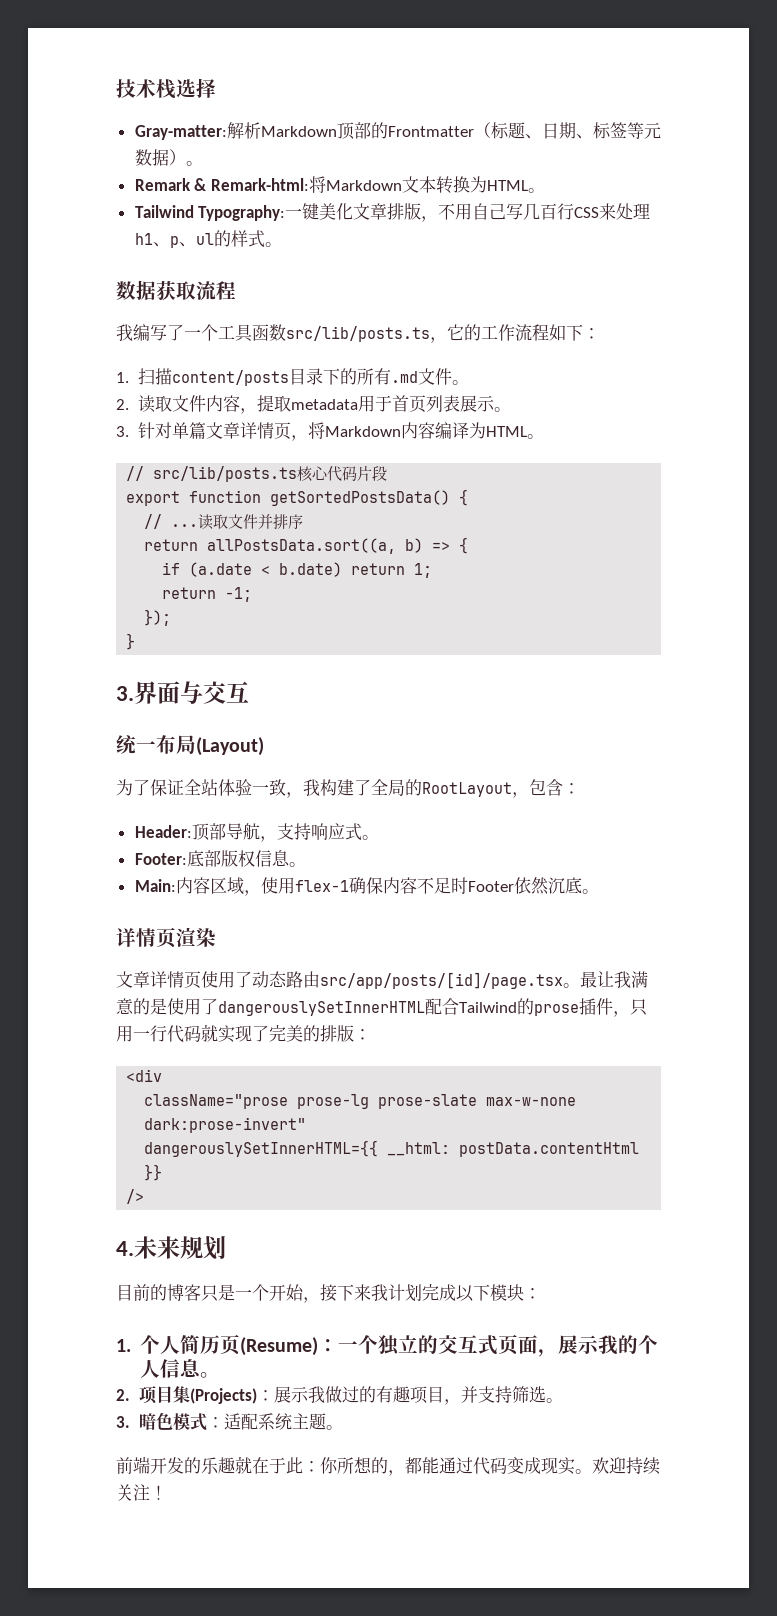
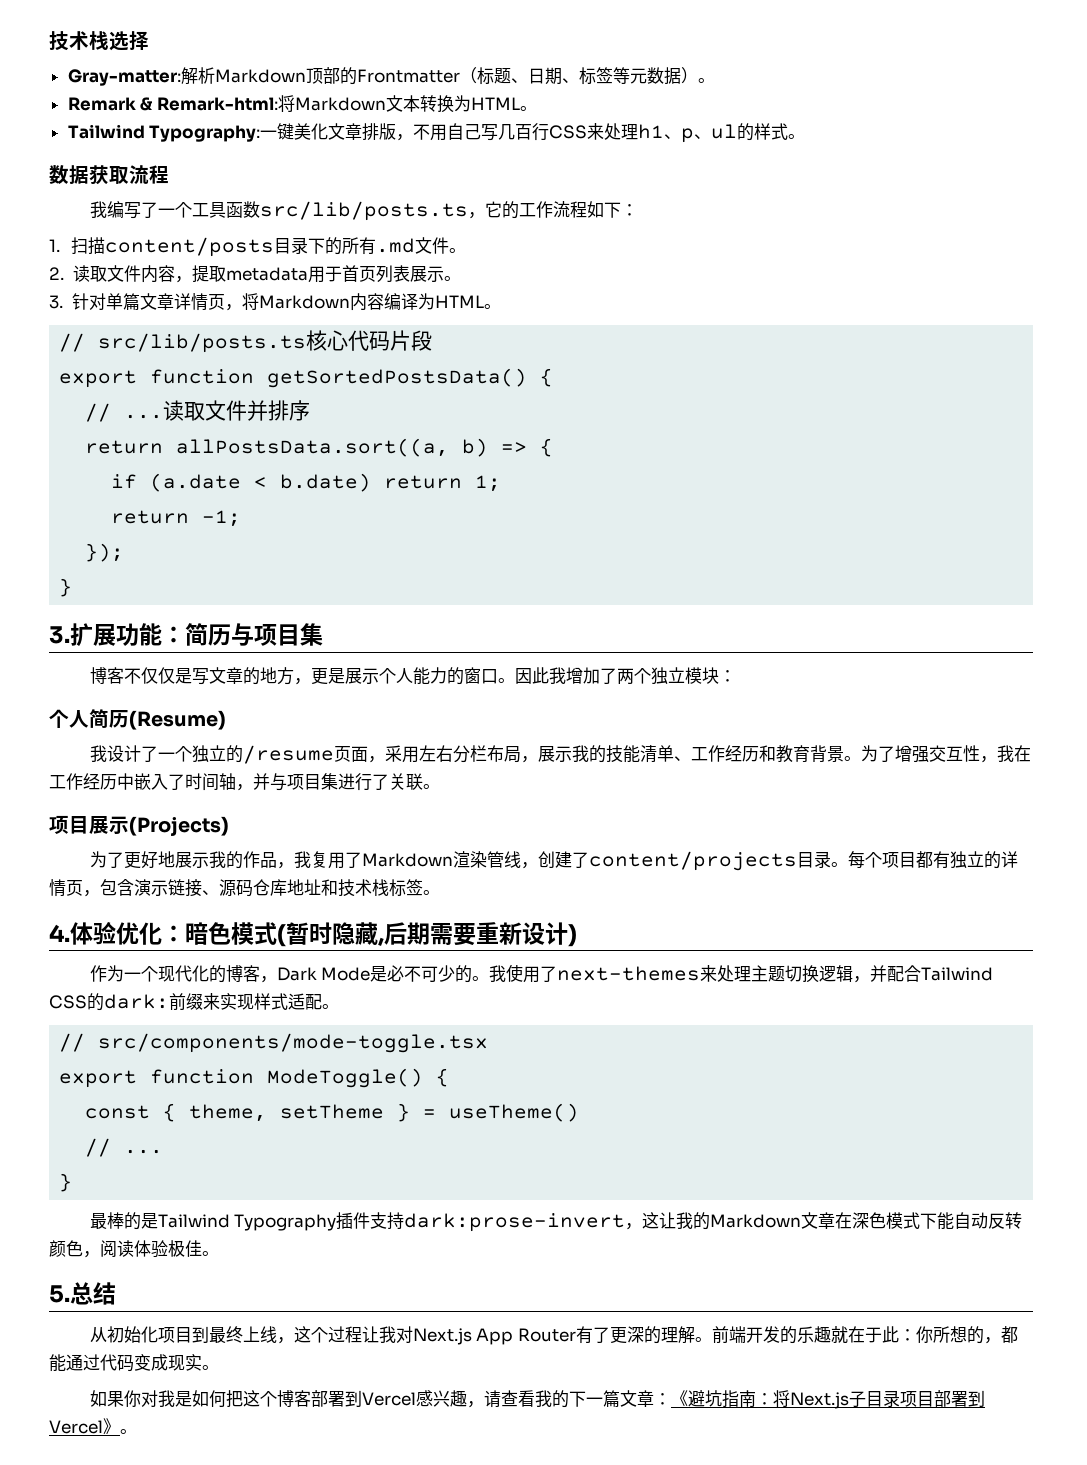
[134,681,249,704] [116,735,264,756] [116,779,580,798] [134,823,379,842] [134,850,306,867] [134,877,599,896] [116,927,216,948] [116,971,648,989] [116,998,647,1017] [116,1024,371,1043] [126,1069,163,1082] [144,1094,577,1109] [144,1117,307,1133] [144,1140,640,1157] [144,1164,163,1181] [126,1189,145,1204] [116,1236,226,1260] [116,1284,490,1303] 界面与交互 // 统一布局(Layout) // 为了保证全站体验一致，我构建了全局的RootLayout，包含： // Header:顶部导航，支持响应式。 // Footer:底部版权信息。 // Main:内容区域，使用flex-1确保内容不足时Footer依然沉底。 // 详情页渲染 // 文章详情页使用了动态路由src/app/posts/[id]/page.tsx。最让我满意的是使用了dangerouslySetInnerHTML配合Tailwind的prose插件，只用一行代码就实现了完美的排版： // <div // className="prose prose-lg prose-slate max-w-none dark:prose-invert" // dangerouslySetInnerHTML={{ __html: postData.contentHtml }} // /> // 4.未来规划 // 目前的博客只是一个开始，接下来我计划完成以下 -> [70,623,323,647] [89,667,685,685] 扩展功能：简历与项目集 // 博客不仅仅是写文章的地方，更是展示个人能力的窗口。因此我增加了两个独立
[116,1339,131,1352] 1. -> (736, 676) none
[219,1334,240,1355] 页 -> (129, 719) none
[317,1339,338,1352] ： -> [89,745,158,762] // 我设计了
[437,1334,658,1357] [139,1359,220,1378] [116,1386,563,1405] [116,1412,343,1431] 交互式页面，展示我的个人信息。 // 2.项目集(Projects)：展示我做过的有趣项目，并支持筛选。 // 3.暗色模式：适配系统主题。 // -> [242,745,1031,764] [49,773,440,791] [49,815,229,836] [89,851,1018,871] [49,879,440,897] [49,921,577,947] [89,964,994,983] [49,993,339,1011] [59,1033,489,1053] [59,1068,450,1088] [85,1103,580,1122] [85,1138,164,1157] [59,1173,73,1192] [89,1212,1023,1232] [49,1240,219,1258] [49,1282,116,1305] [89,1326,712,1345] /resume页面，采用左右分栏布局，展示我的技能清单、工作经历和教育背景。为了增强交互性，我在工作经历中嵌入了时间轴，并与项目集进行了关联。 // 项目展示(Projects) // 为了更好地展示我的作品，我复用了Markdown渲染管线，创建了content/projects目录。每个项目都有独立的详情页，包含演示链接、源码仓库地址和技术栈标签。 // 4.体验优化：暗色模式(暂时隐藏,后期需要重新设计) // 作为一个现代化的博客，Dark Mode是必不可少的。我使用了next-themes来处理主题切换逻辑，并配合Tailwind CSS的dark:前缀来实现样式适配。 // // src/components/mode-toggle.tsx // export function ModeToggle() { // const { theme, setTheme } = useTheme() // // ... // } // 最棒的是Tailwind Typography插件支持dark:prose-invert，这让我的Markdown文章在深色模式下能自动反转颜色，阅读体验极佳。 // 5.总结 // 从初始化项目到最终上线，这个过程让我对Next.js App Router有了更深的理解。
[592,1457,660,1475] [116,1484,167,1501] 欢迎持续关注！ -> [89,1390,985,1409] [49,1418,137,1434] // 如果你对我是如何把这个博客部署到Vercel感兴趣，请查看我的下一篇文章：《避坑指南：将Next.js子目录项目部署到Vercel》。

